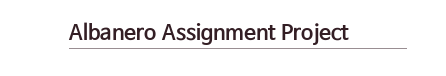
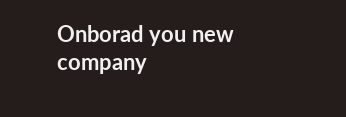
[68,22,350,46] Albanero Assignment Project -> [57,25,234,46] [57,58,147,74] Onborad you new company

